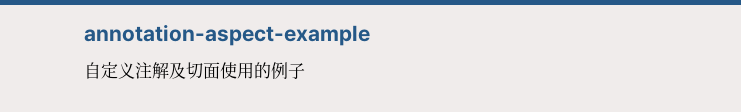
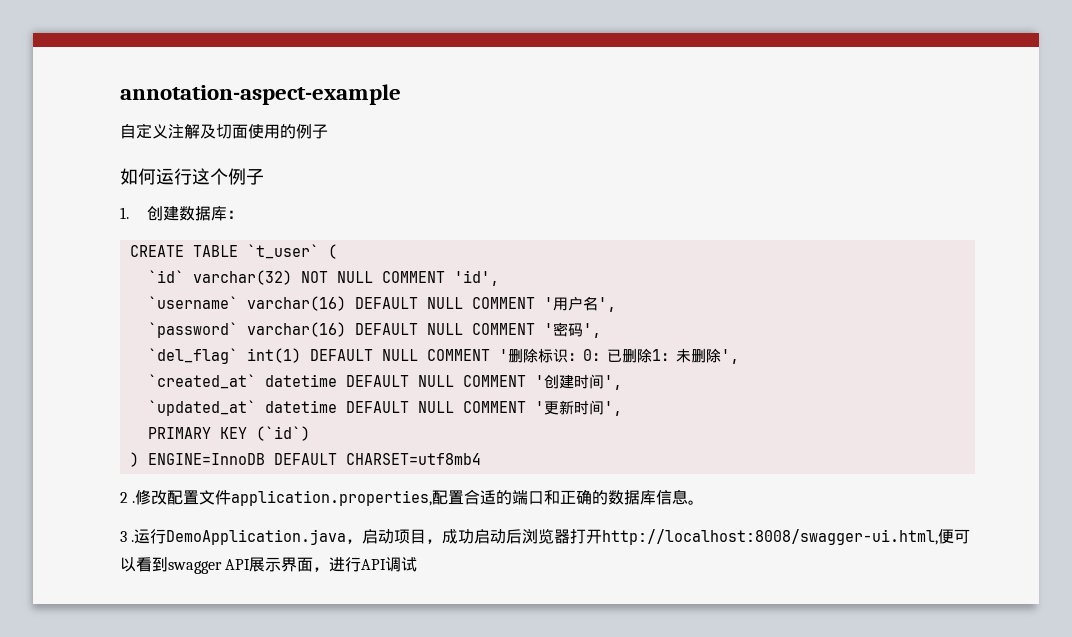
(305, 71) none -> [120,168,264,185] [120,206,243,221] [129,244,337,259] [147,270,499,286] [147,296,616,312] [147,322,601,338] [147,348,739,364] [147,374,622,390] [147,400,622,416] [147,426,310,441] [129,452,481,467] [120,489,705,506] [120,528,971,545] [120,557,418,574] // 如何运行这个例子 // 1.创建数据库： // CREATE TABLE `t_user` ( // `id` varchar(32) NOT NULL COMMENT 'id', // `username` varchar(16) DEFAULT NULL COMMENT '用户名', // `password` varchar(16) DEFAULT NULL COMMENT '密码', // `del_flag` int(1) DEFAULT NULL COMMENT '删除标识：0：已删除1：未删除', // `created_at` datetime DEFAULT NULL COMMENT '创建时间', // `updated_at` datetime DEFAULT NULL COMMENT '更新时间', // PRIMARY KEY (`id`) // ) ENGINE=InnoDB DEFAULT CHARSET=utf8mb4 // 2 .修改配置文件application.properties,配置合适的端口和正确的数据库信息。 // 3 .运行DemoApplication.java，启动项目，成功启动后浏览器打开http://localhost:8008/swagger-ui.html,便可以看到swagger API展示界面，进行API调试

